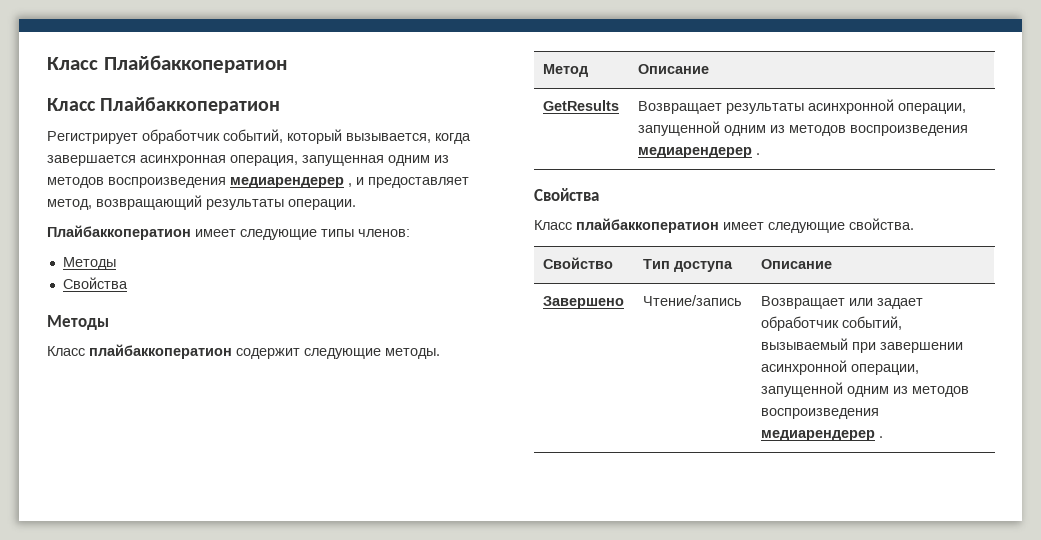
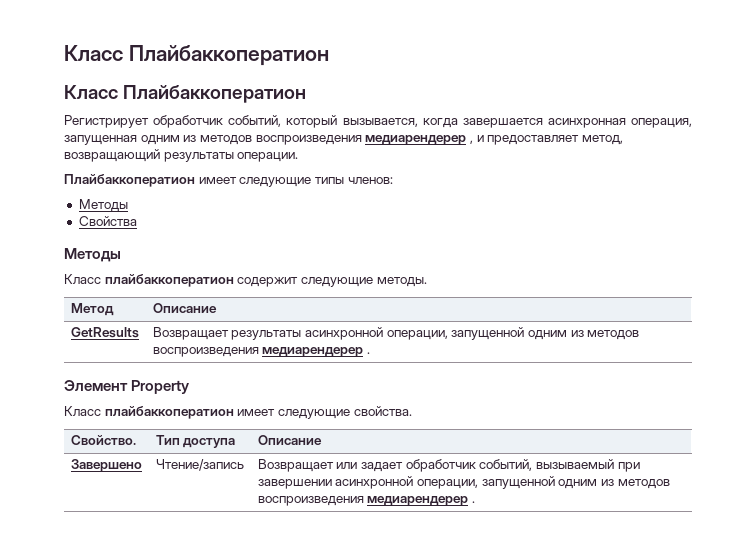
[534,188,599,201] Свойства -> [64,380,190,394] Элемент Property
[543,257,614,269] Свойство -> [70,435,136,445] Свойство.

